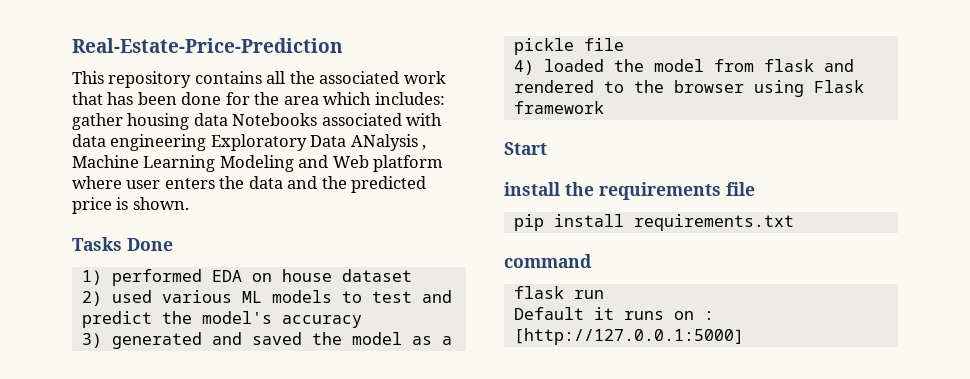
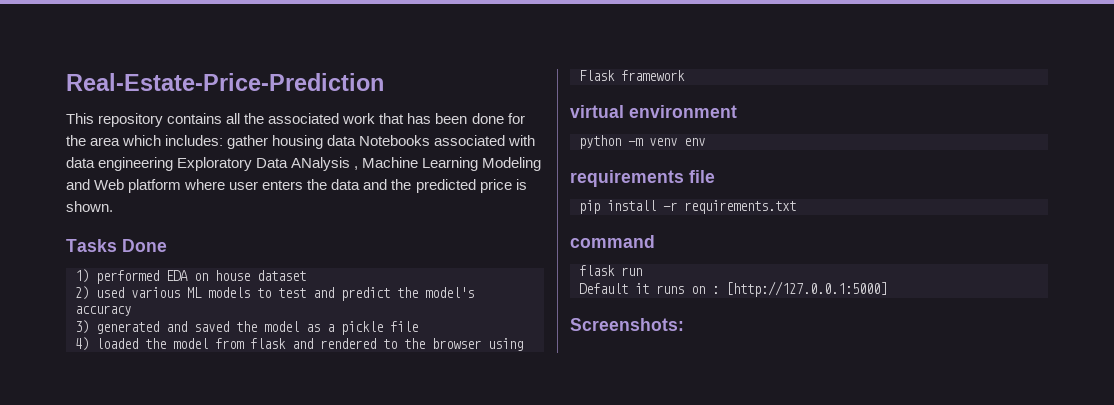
[504,142,547,155] [504,182,594,196] Start // install the -> [570,105,737,118] [579,135,705,149] virtual environment // python -m venv env //
(624, 220) none -> [663,202,677,211] -r
(744, 336) none -> [570,318,684,331] // Screenshots:

